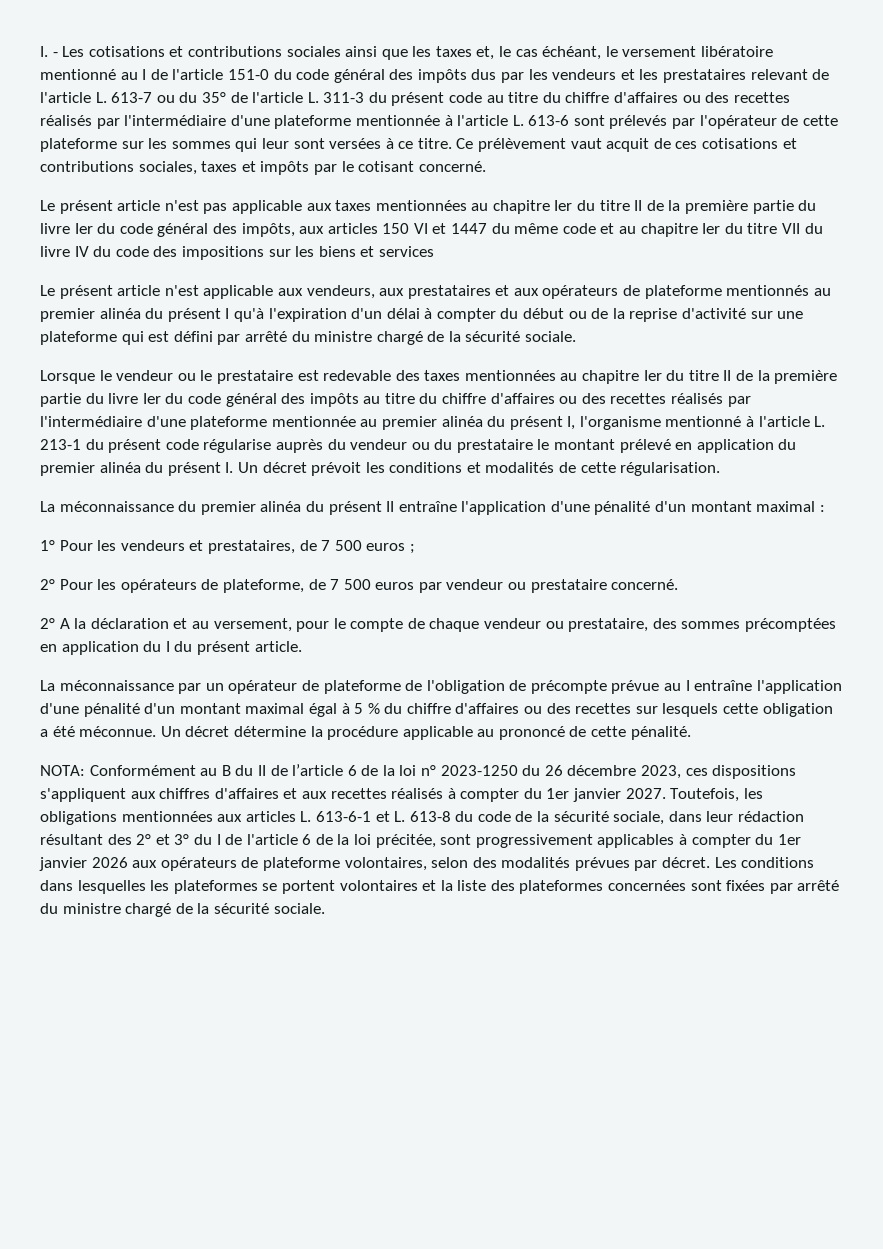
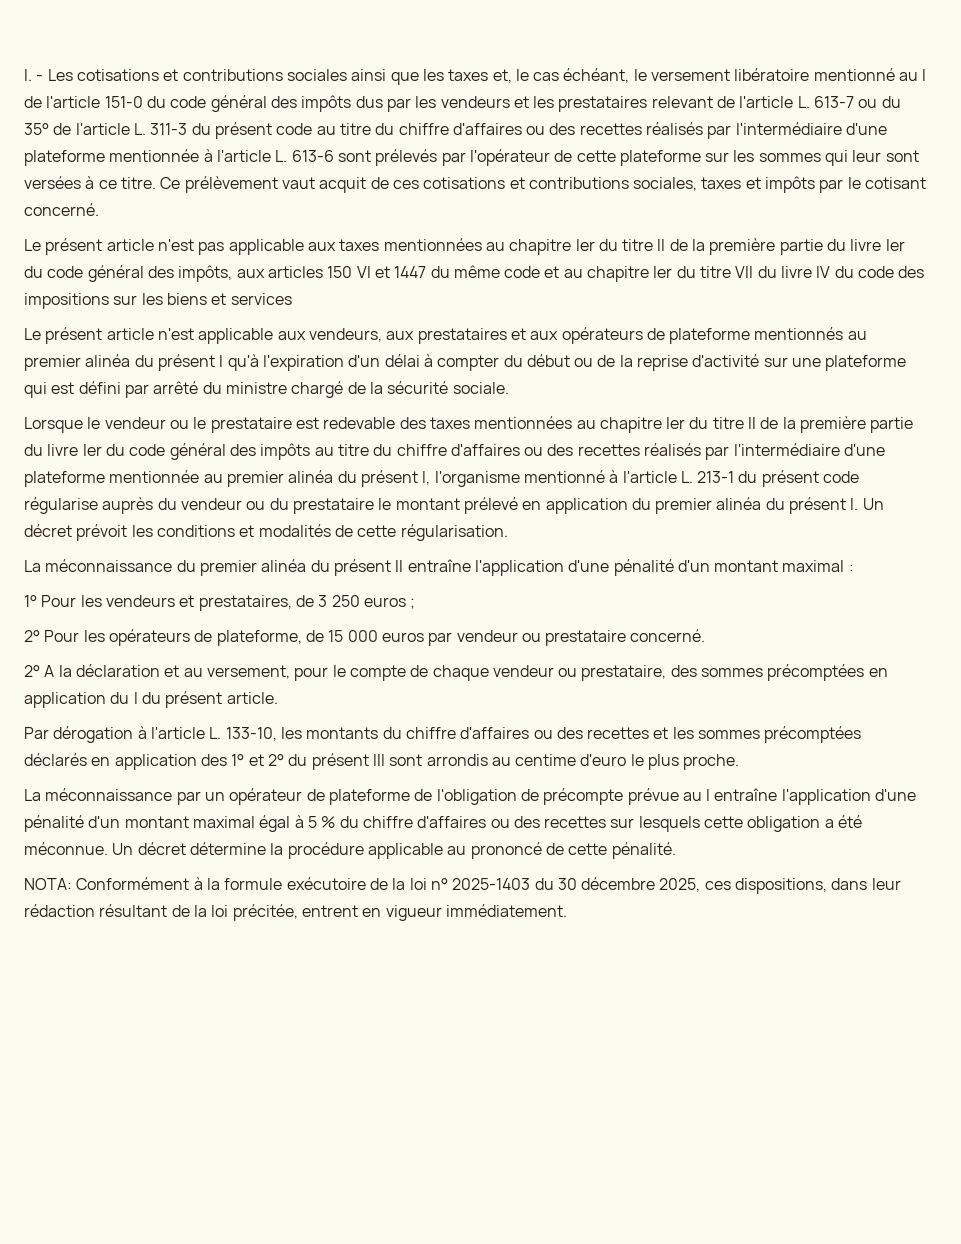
[321,540,362,551] 7 500 -> [318,595,360,607] 3 250
[330,579,371,590] 7 500 -> [328,630,378,642] 15 000
(302, 646) none -> [24,726,862,743] [24,753,740,770] // Par dérogation à l'article L. 133-10, les montants du chiffre d'affaires ou des recettes et les sommes précomptées déclarés en application des 1° et 2° du présent III sont arrondis au centime d'euro le plus proche.
[200,764,797,779] [40,788,763,802] [40,811,805,825] [40,834,801,848] [39,857,815,871] [40,880,840,894] [40,903,325,917] au B du II de l’article 6 de la loi n° 2023-1250 du 26 décembre 2023, ces dispositions s'appliquent aux chiffres d'affaires et aux recettes réalisés à compter du 1er janvier 2027. Toutefois, les obligations mentionnées aux articles L. 613-6-1 et L. 613-8 du code de la sécurité sociale, dans leur rédaction résultant des 2° et 3° du I de l'article 6 de la loi précitée, sont progressivement applicables à compter du 1er janvier 2026 aux opérateurs de plateforme volontaires, selon des modalités prévues par décret. Les conditions dans lesquelles les plateformes se portent volontaires et la liste des plateformes concernées sont fixées par arrêté du ministre chargé de la sécurité sociale. -> [193,877,901,894] [24,904,567,921] à la formule exécutoire de la loi n° 2025-1403 du 30 décembre 2025, ces dispositions, dans leur rédaction résultant de la loi précitée, entrent en vigueur immédiatement.

